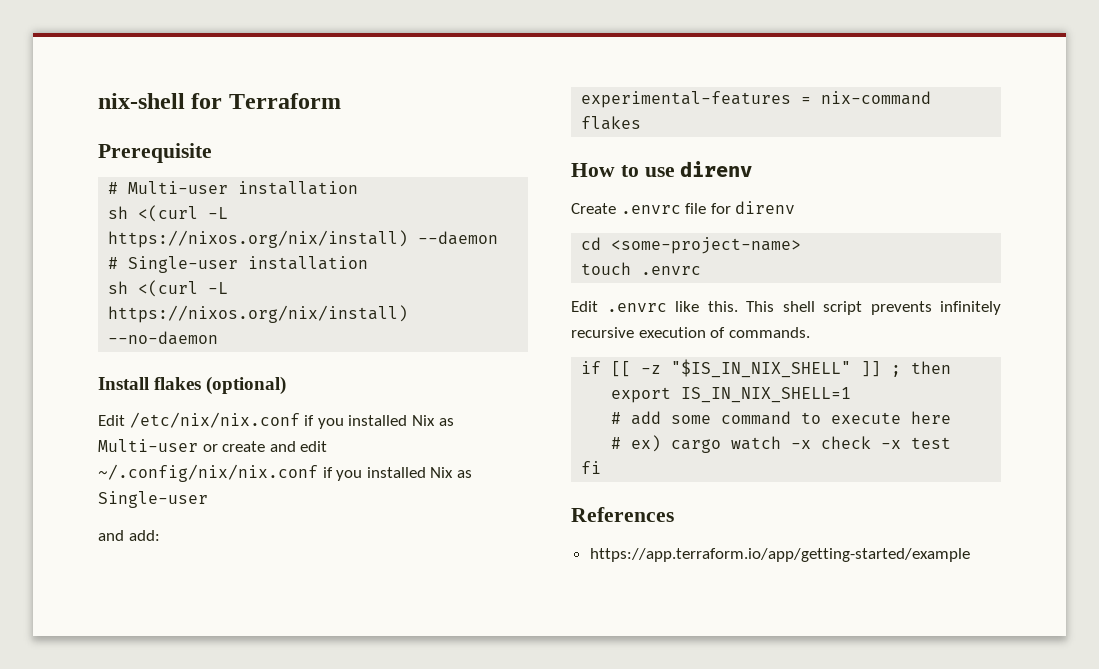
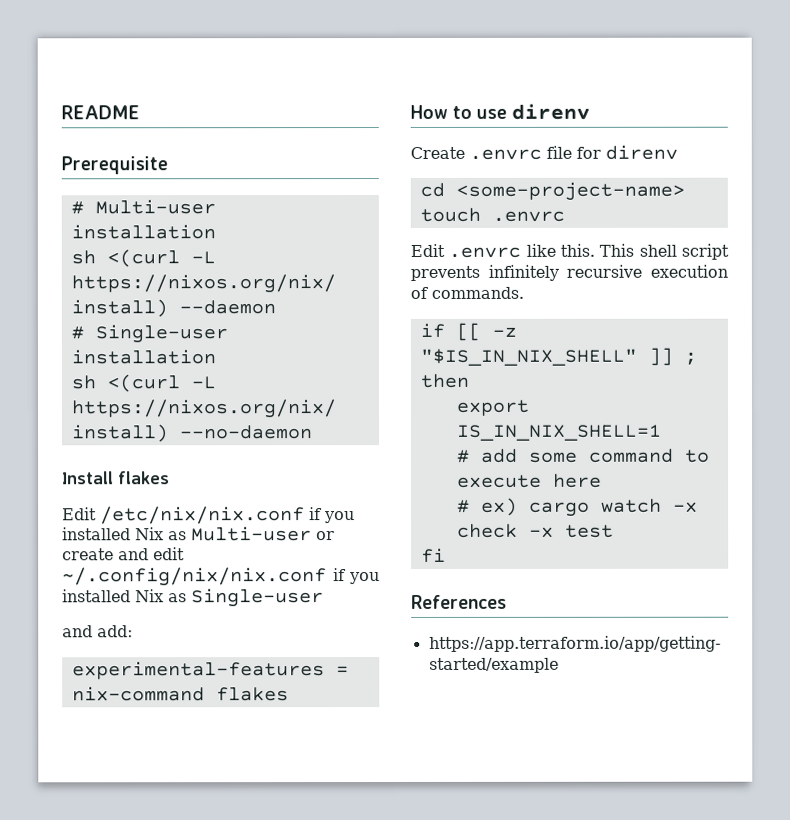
[98,93,341,109] nix-shell for Terraform -> [61,105,140,120] README
[206,376,287,395] (optional) -> (170, 478) none

